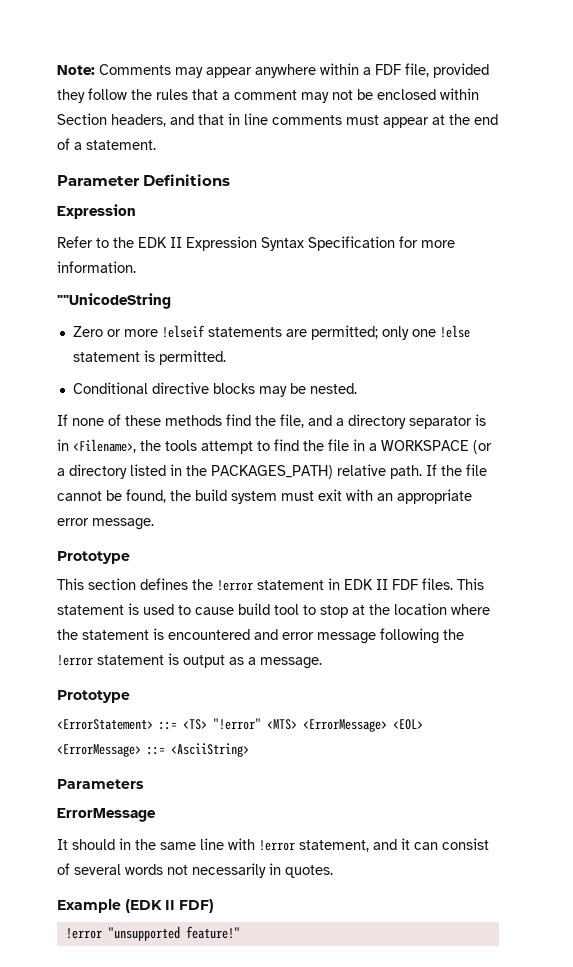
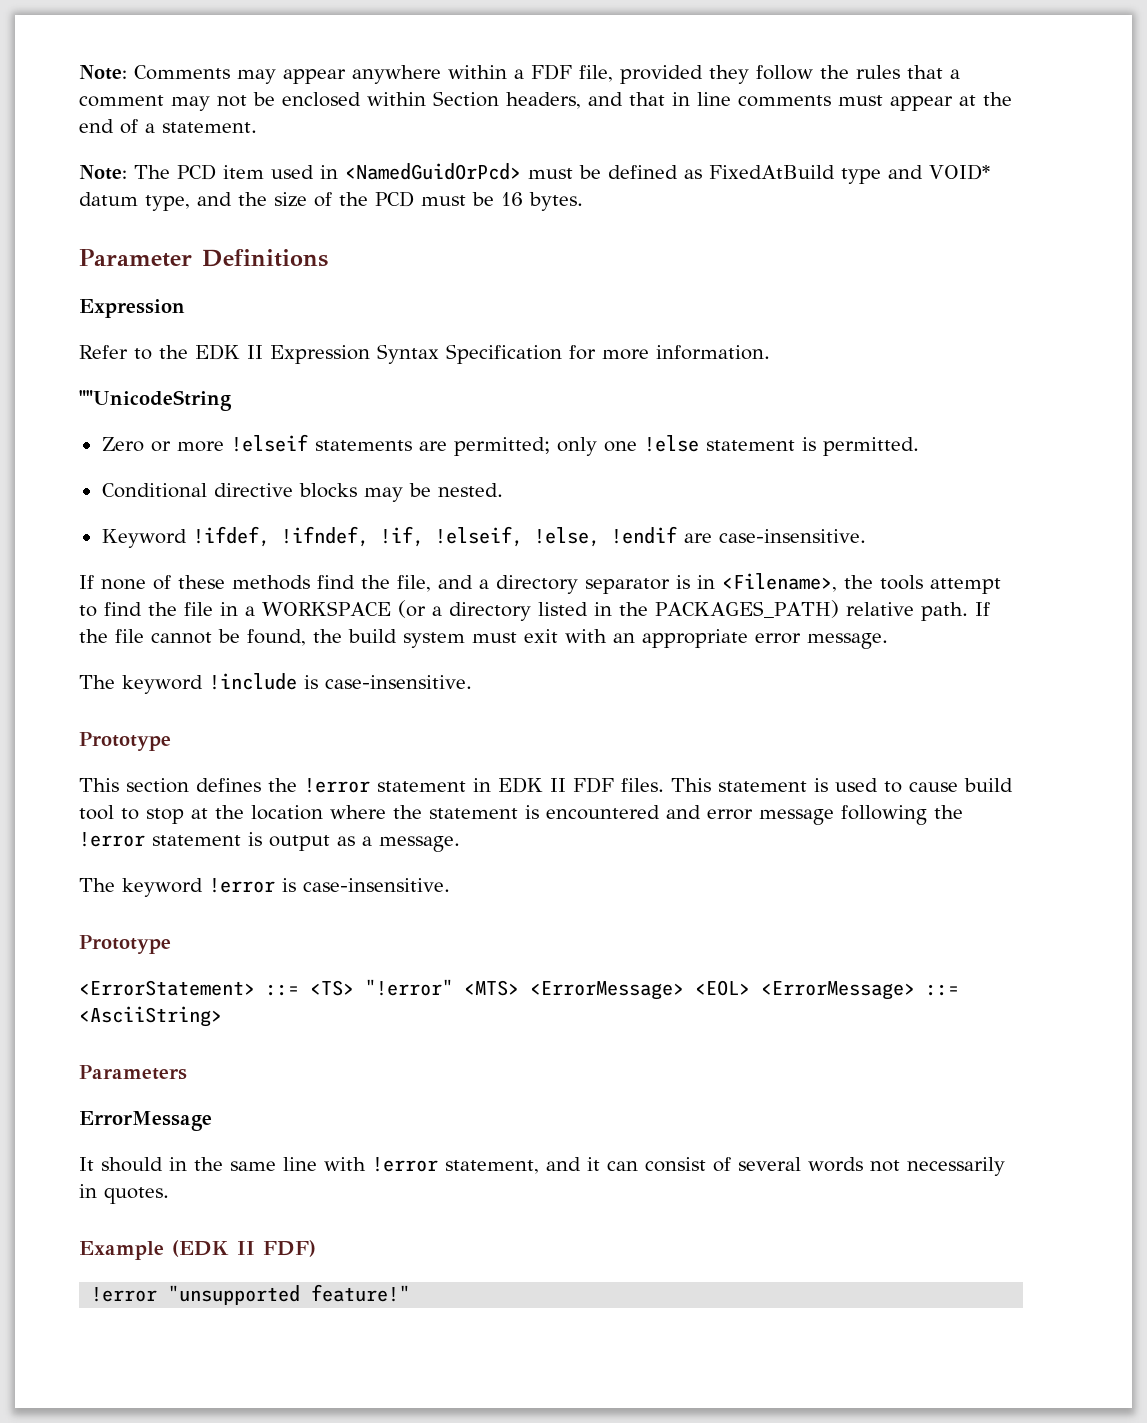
(156, 145) none -> [79,163,990,184] [79,191,583,211] // Note: The PCD item used in <NamedGuidOrPcd> must be defined as FixedAtBuild type and VOID* datum type, and the size of the PCD must be 16 bytes.
(357, 388) none -> [101,526,866,548] // Keyword !ifdef, !ifndef, !if, !elseif, !else, !endif are case-insensitive.
(154, 524) none -> [79,673,472,694] // The keyword !include is case-insensitive.
(322, 663) none -> [79,878,450,897] // The keyword !error is case-insensitive.

